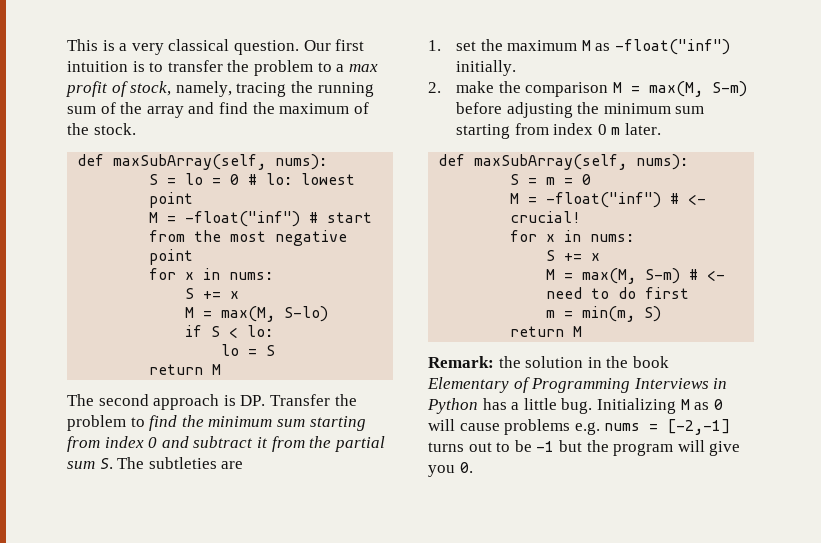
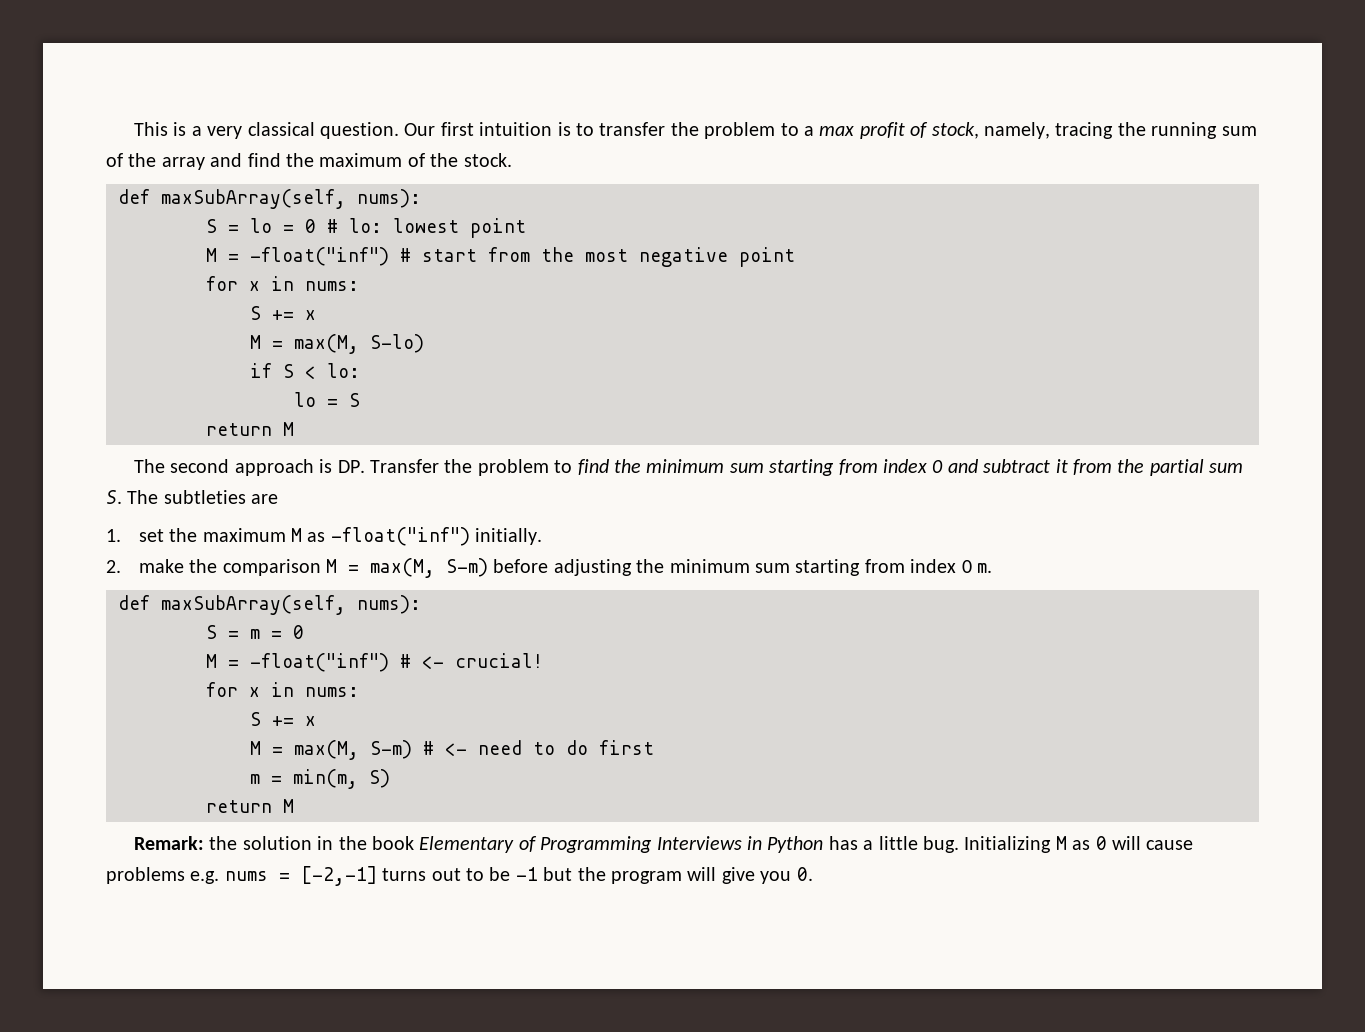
[611,123,661,135] m later. -> [977,563,993,573] m.

